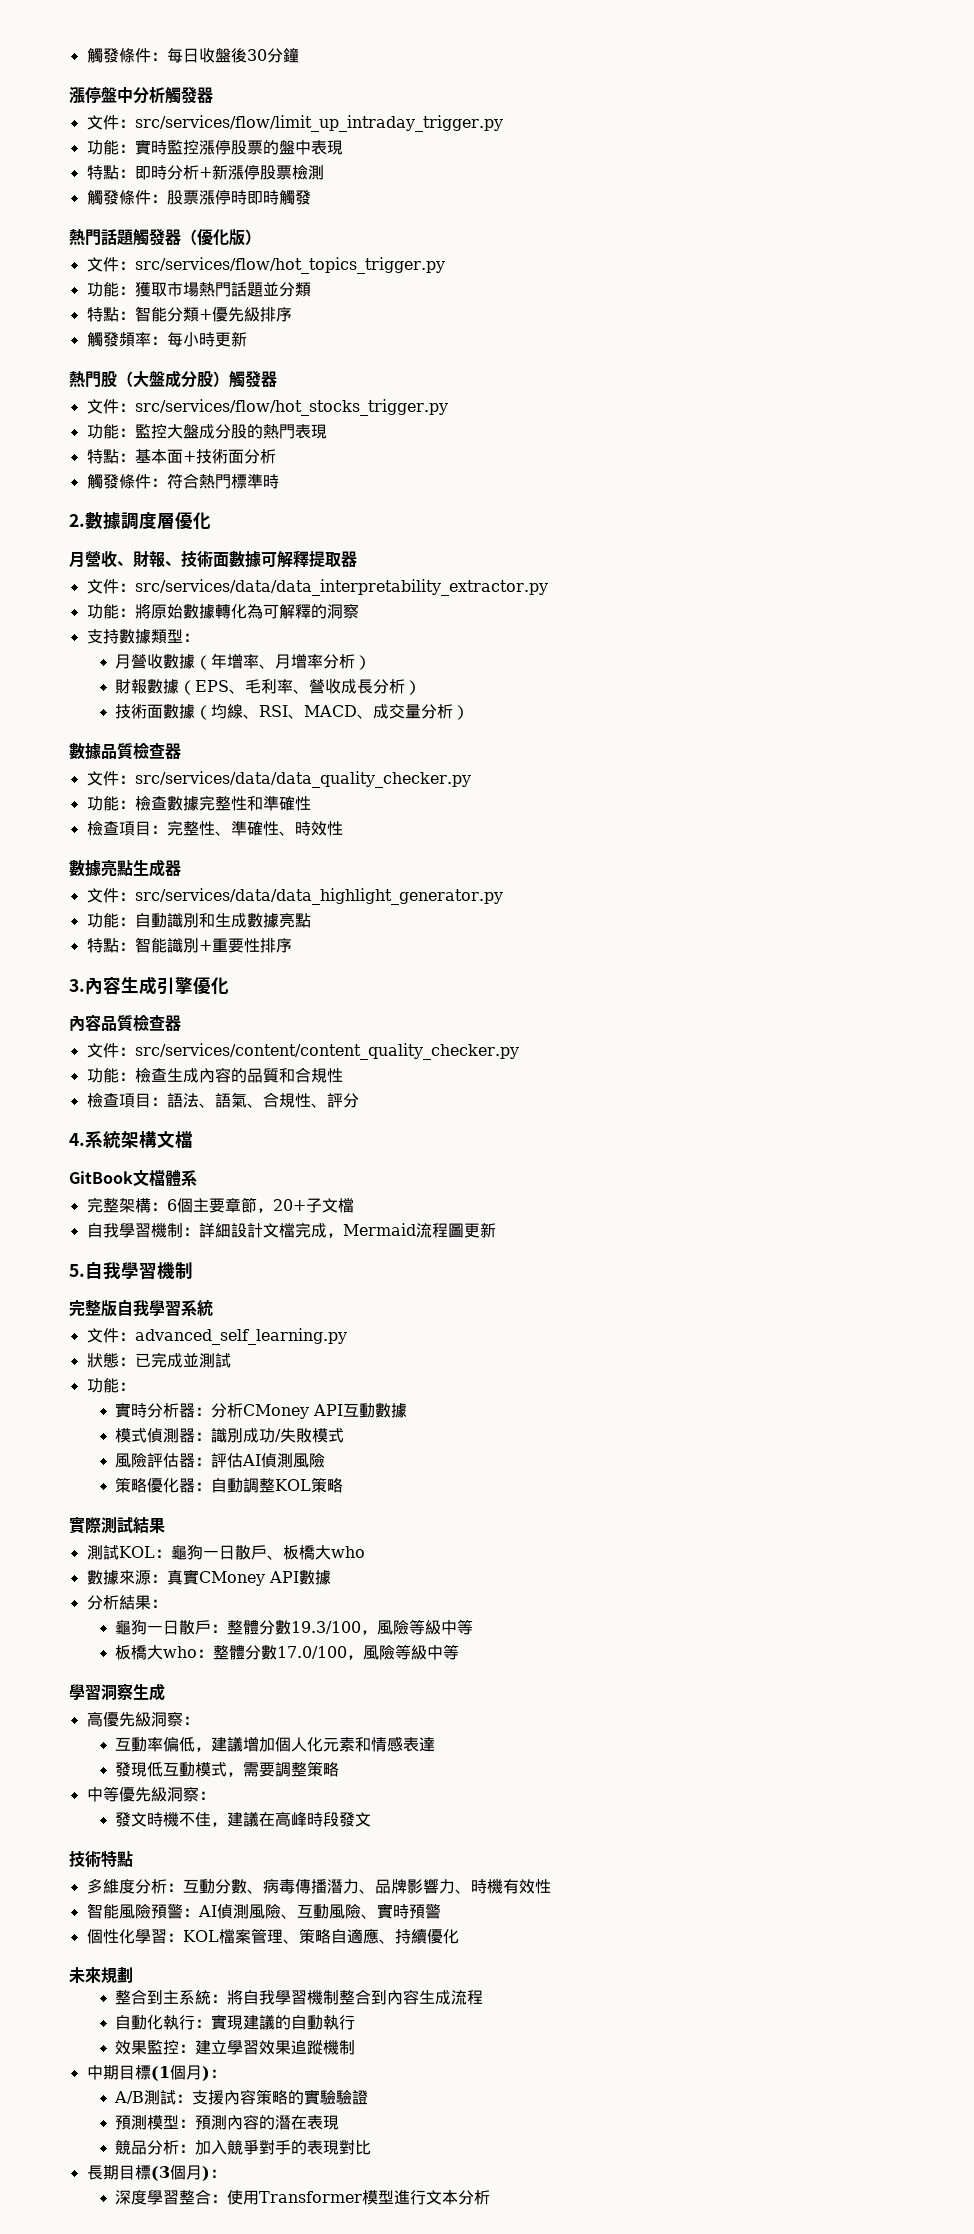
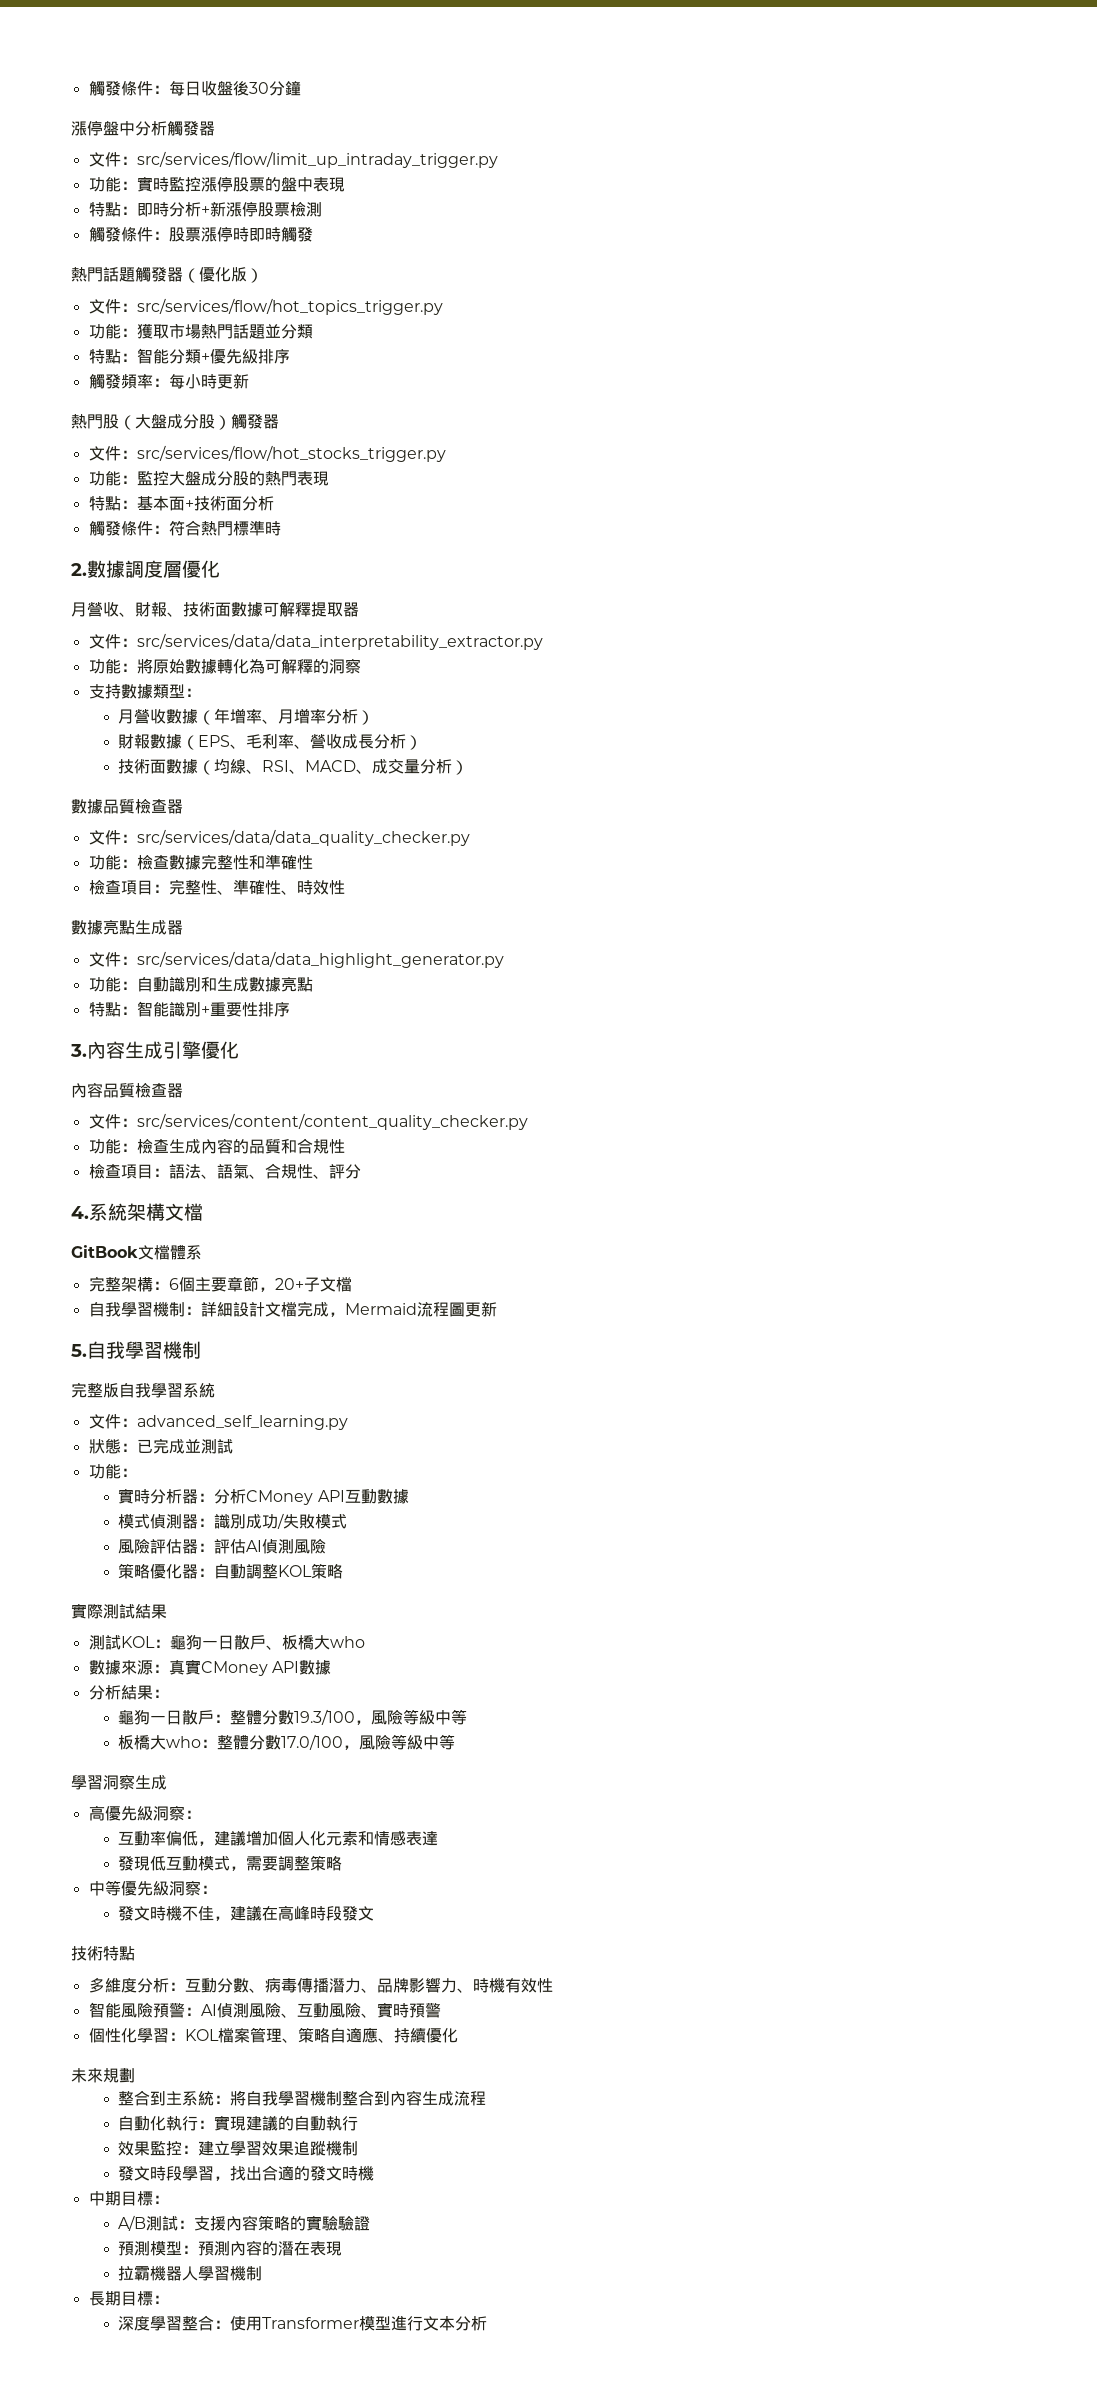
(356, 2047) none -> [118,2165,375,2181] // 發文時段學習，找出合適的發文時機
[150,2065,210,2081] (1個月) -> (153, 2198) none
[115,2139,372,2155] 競品分析：加入競爭對手的表現對比 -> [118,2265,263,2281] 拉霸機器人學習機制
[150,2165,210,2181] (3個月) -> (153, 2298) none

